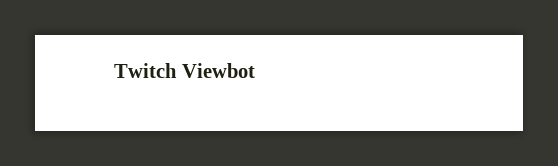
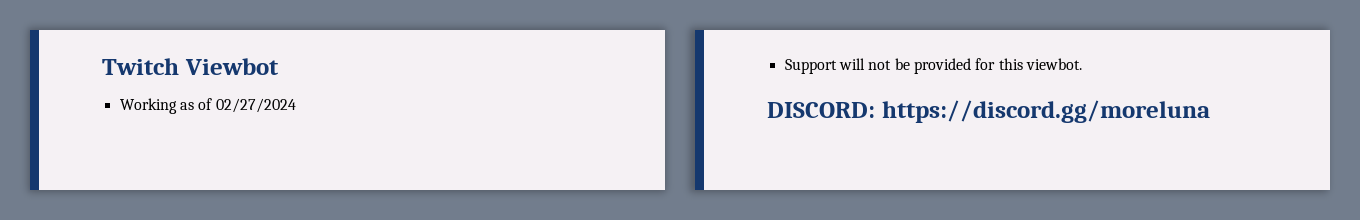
(255, 70) none -> [119,98,296,114] [784,58,1082,74] [767,100,1210,123] // Working as of 02/27/2024 // Support will not be provided for this viewbot. // DISCORD: https://discord.gg/moreluna

